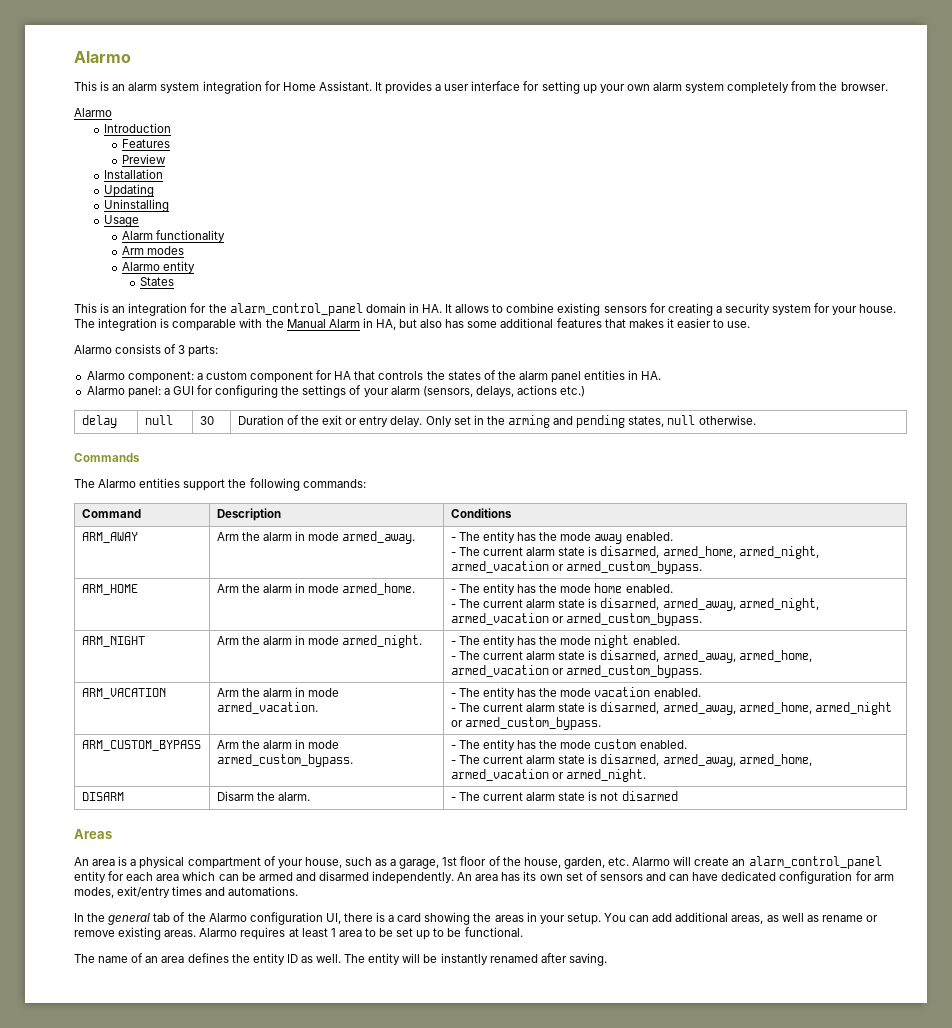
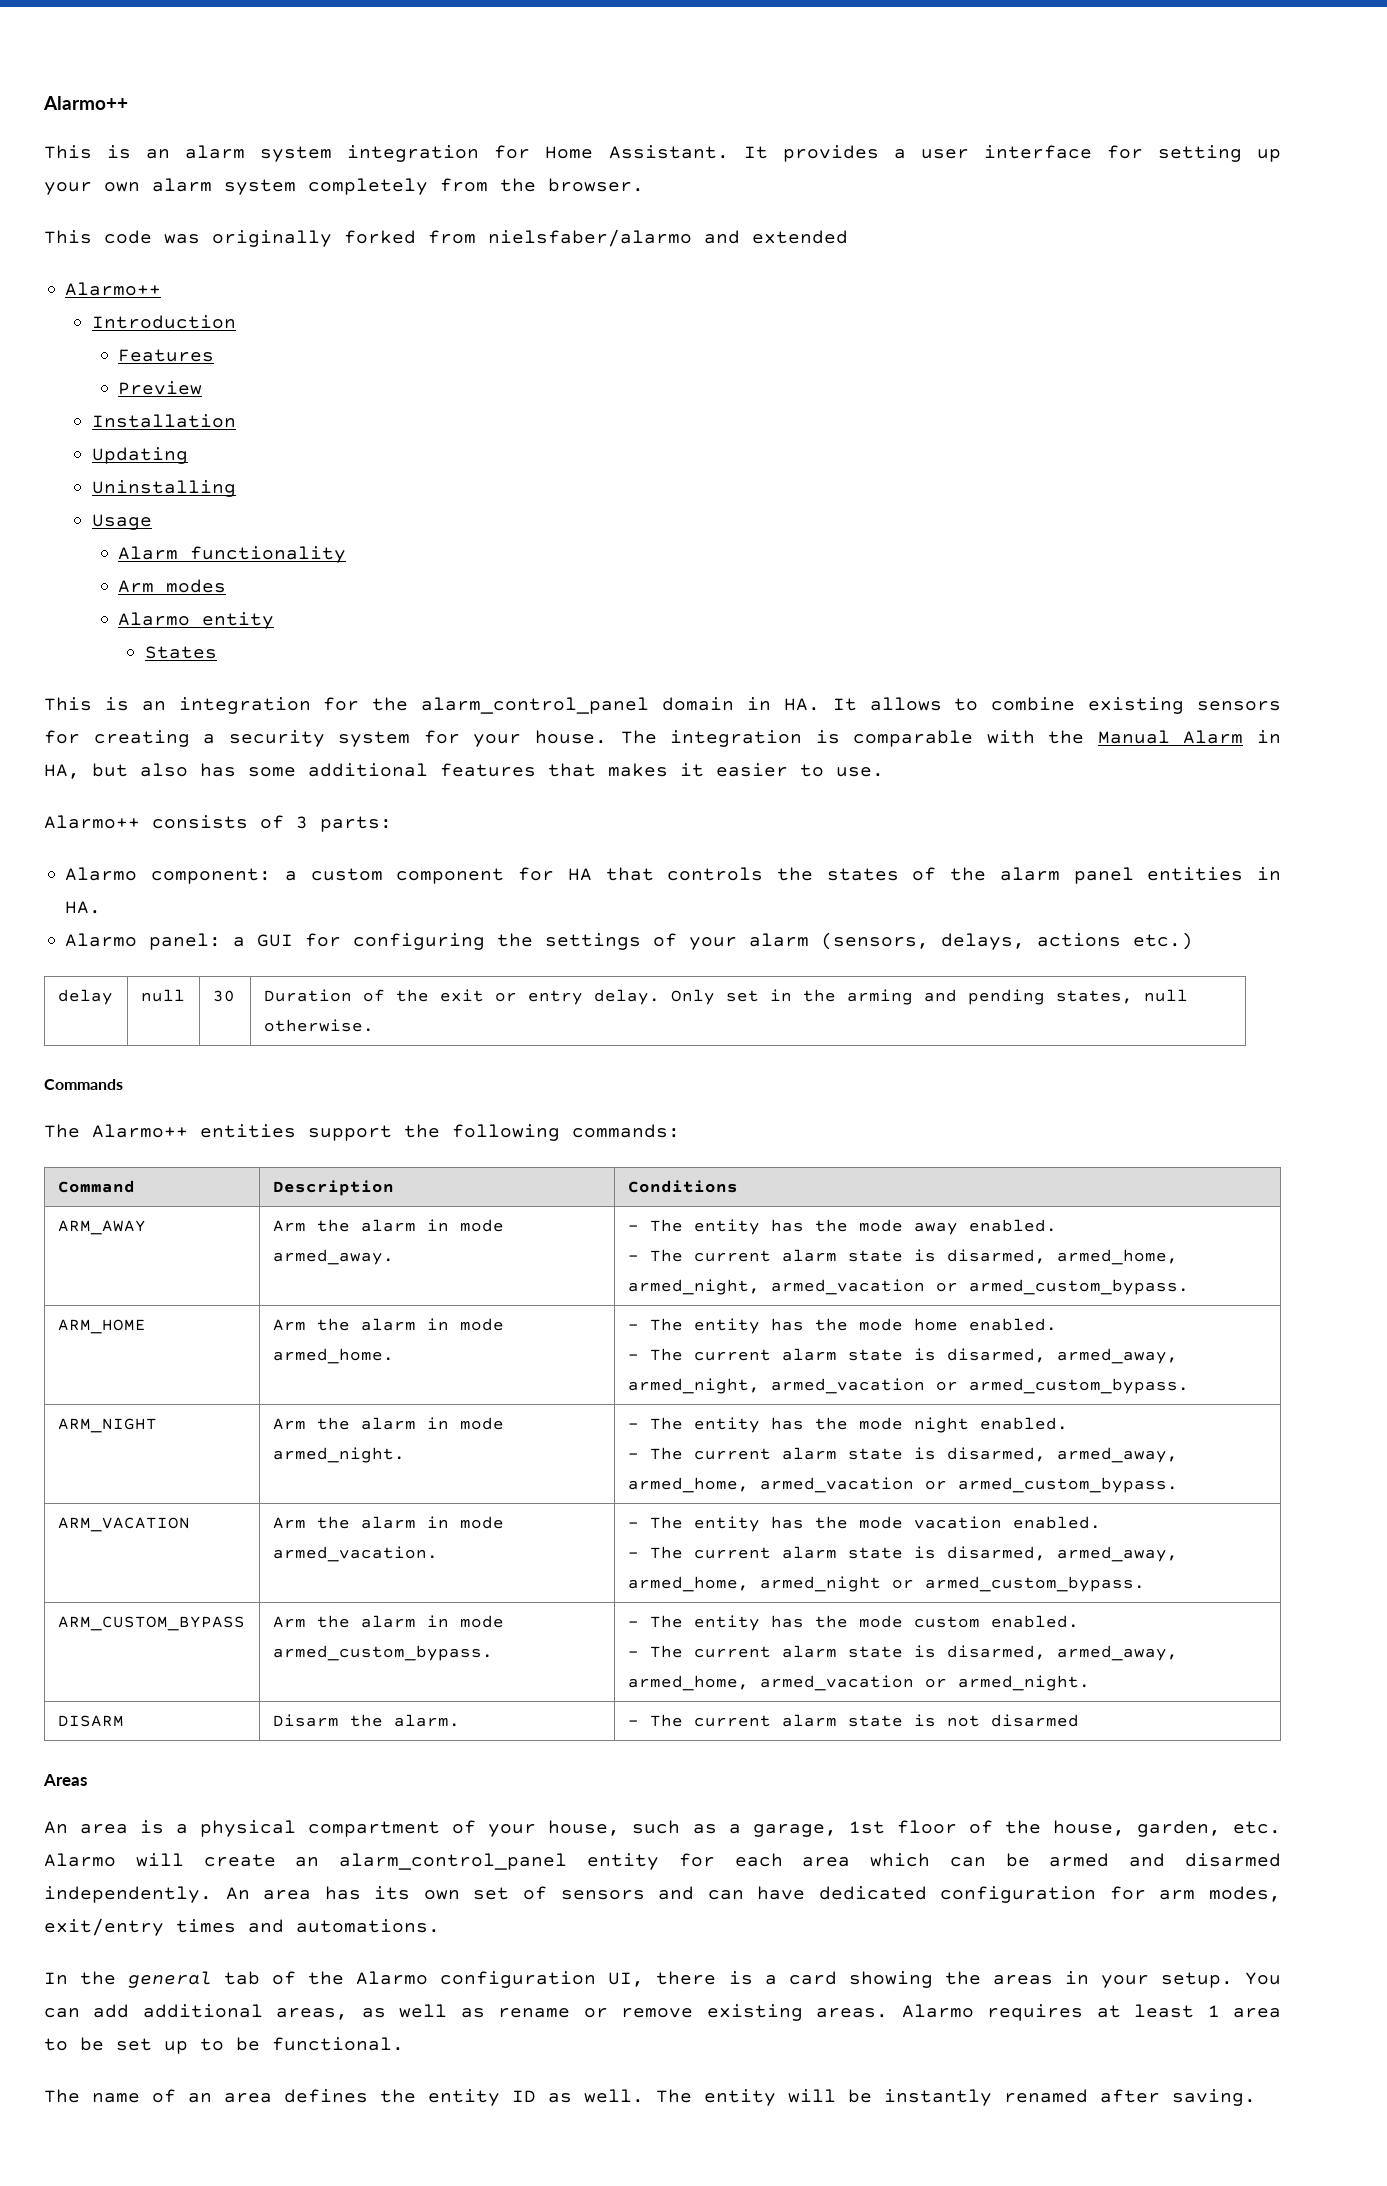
[74,51,131,63] Alarmo -> [43,96,128,110] Alarmo++
[74,108,112,117] Alarmo -> [44,229,848,247] [65,282,162,296] This code was originally forked from nielsfaber/alarmo and extended // Alarmo++
[74,345,112,354] Alarmo -> [44,815,140,829] Alarmo++
[98,479,137,488] Alarmo -> [92,1124,188,1138] Alarmo++

